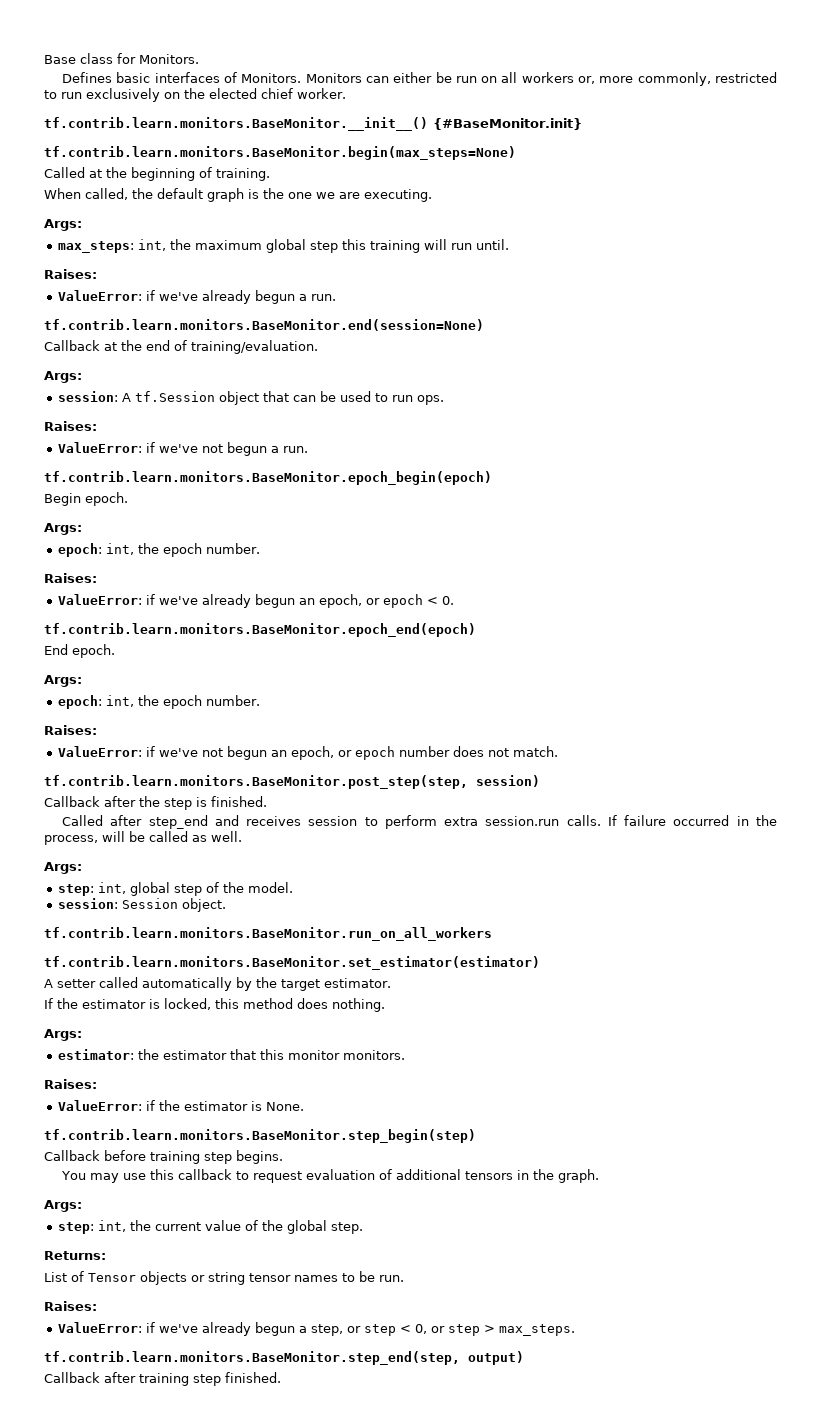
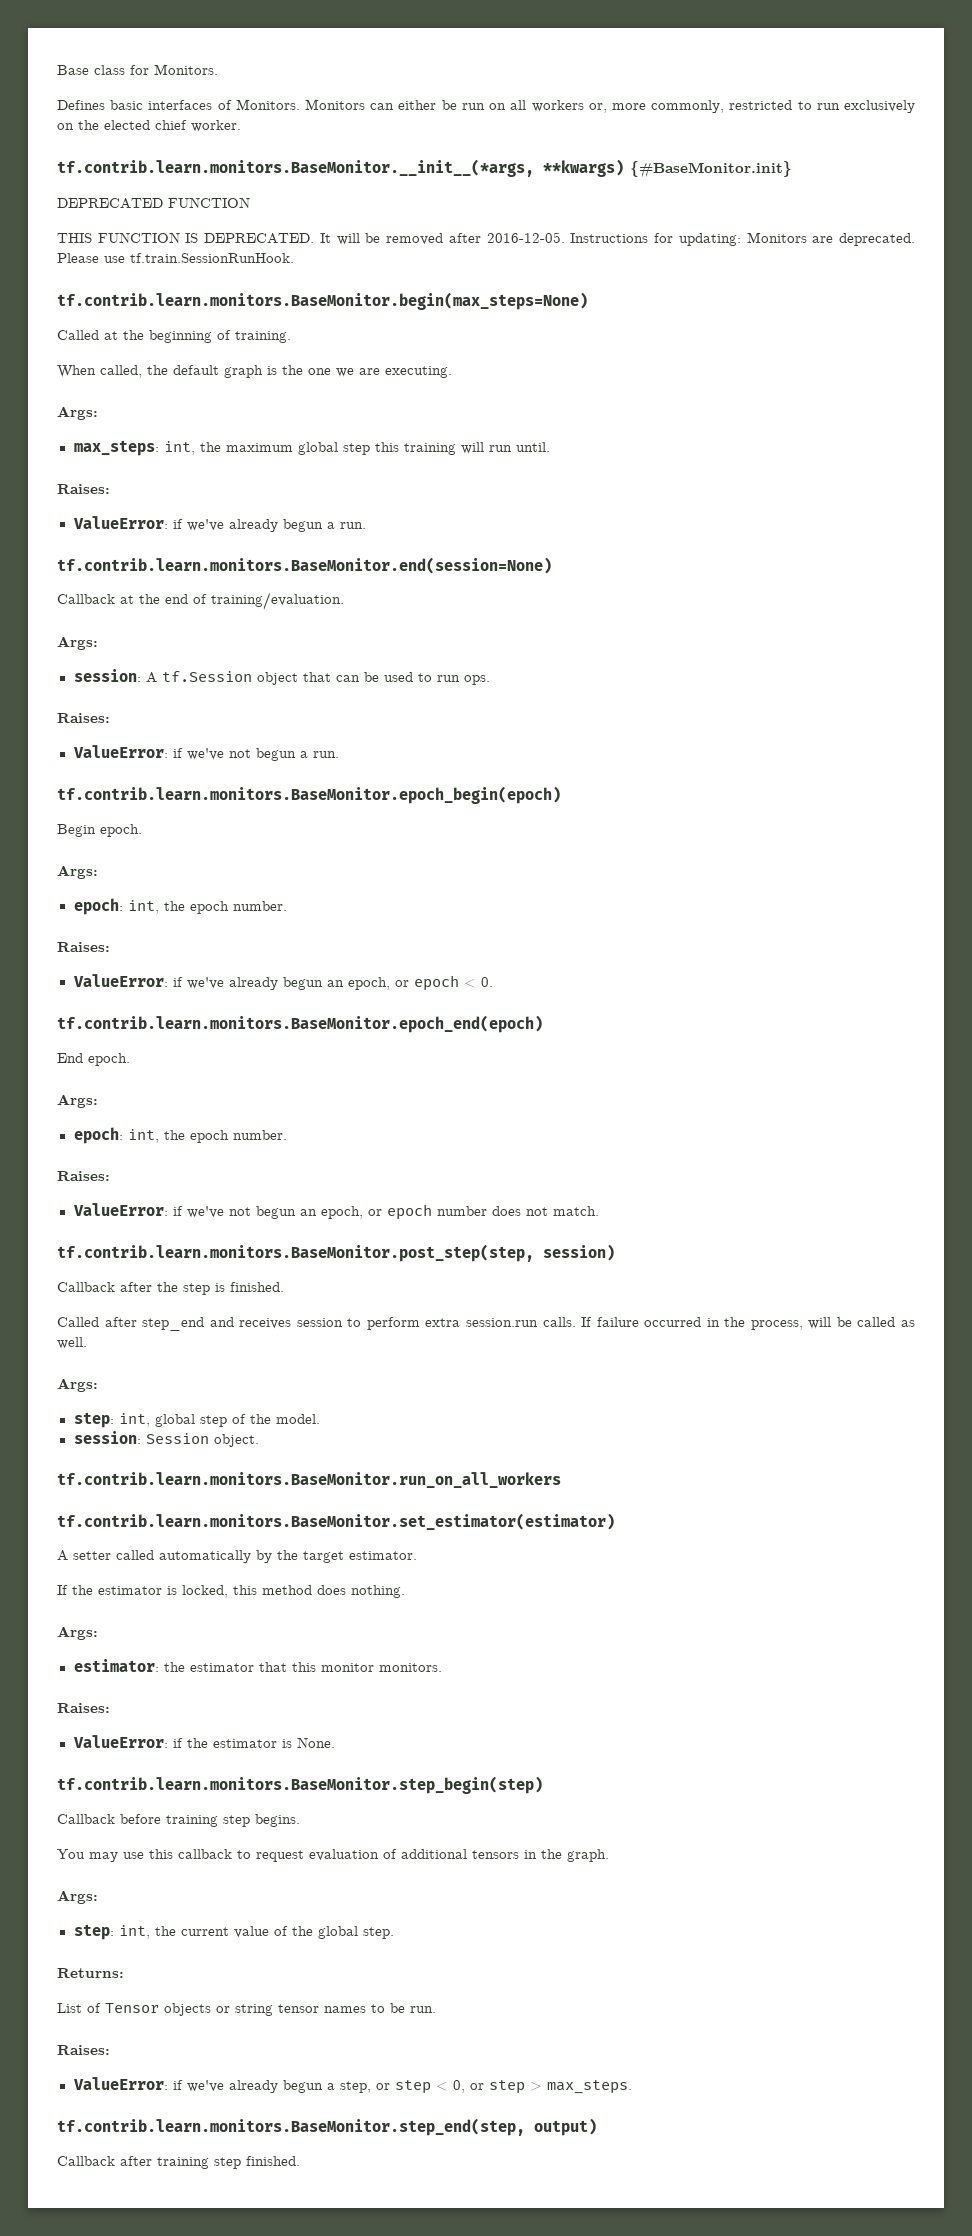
[44,117,428,131] tf.contrib.learn.monitors.BaseMonitor.__init__() -> [57,159,624,177] tf.contrib.learn.monitors.BaseMonitor.__init__(*args, **kwargs)
(582, 124) none -> [57,197,250,209] [57,232,916,246] [57,253,294,263] // DEPRECATED FUNCTION // THIS FUNCTION IS DEPRECATED. It will be removed after 2016-12-05. Instructions for updating: Monitors are deprecated. Please use tf.train.SessionRunHook.

